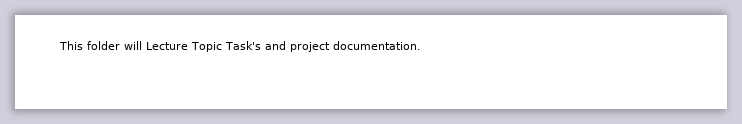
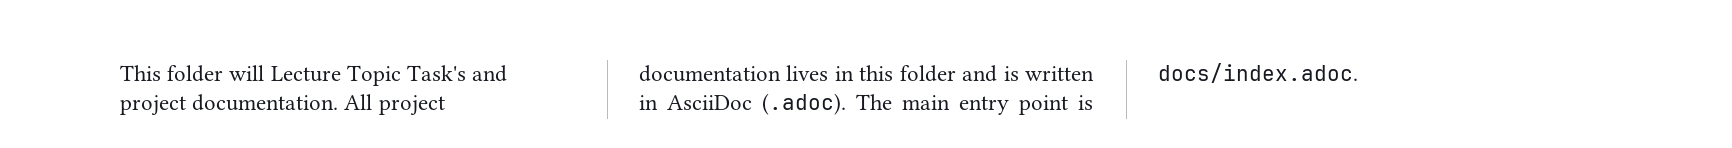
(421, 45) none -> [344,94,445,116] [639,65,1094,82] [639,93,1093,115] [1158,63,1358,83] All project documentation lives in this folder and is written in AsciiDoc (.adoc). The main entry point is docs/index.adoc.

